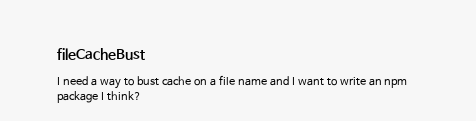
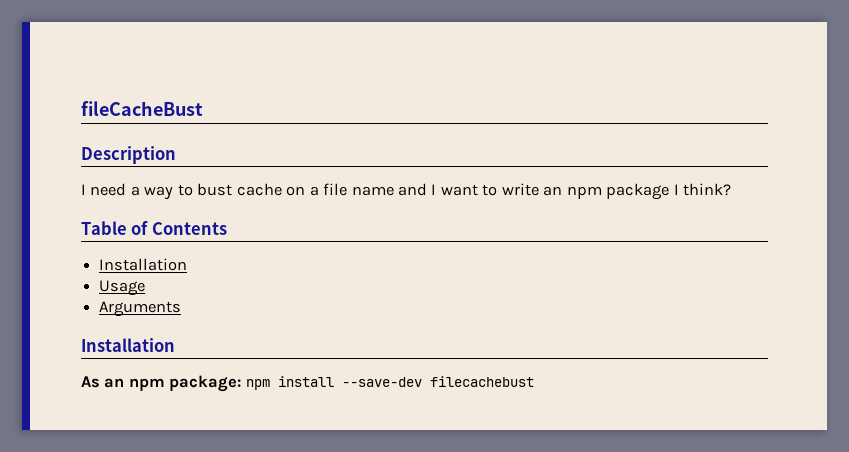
(145, 54) none -> [81,146,176,164] // Description
(141, 96) none -> [81,221,227,235] [99,258,188,271] [99,280,146,296] [99,301,182,317] [81,338,175,352] [81,375,534,392] // Table of Contents // Installation // Usage // Arguments // Installation // As an npm package: npm install --save-dev filecachebust

